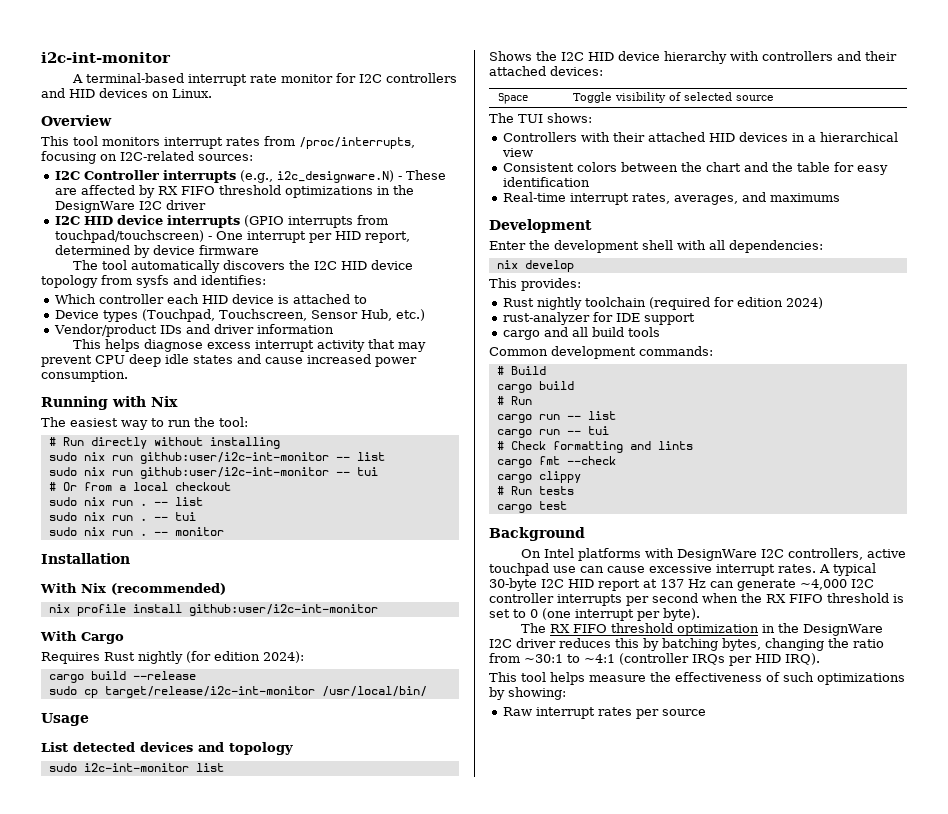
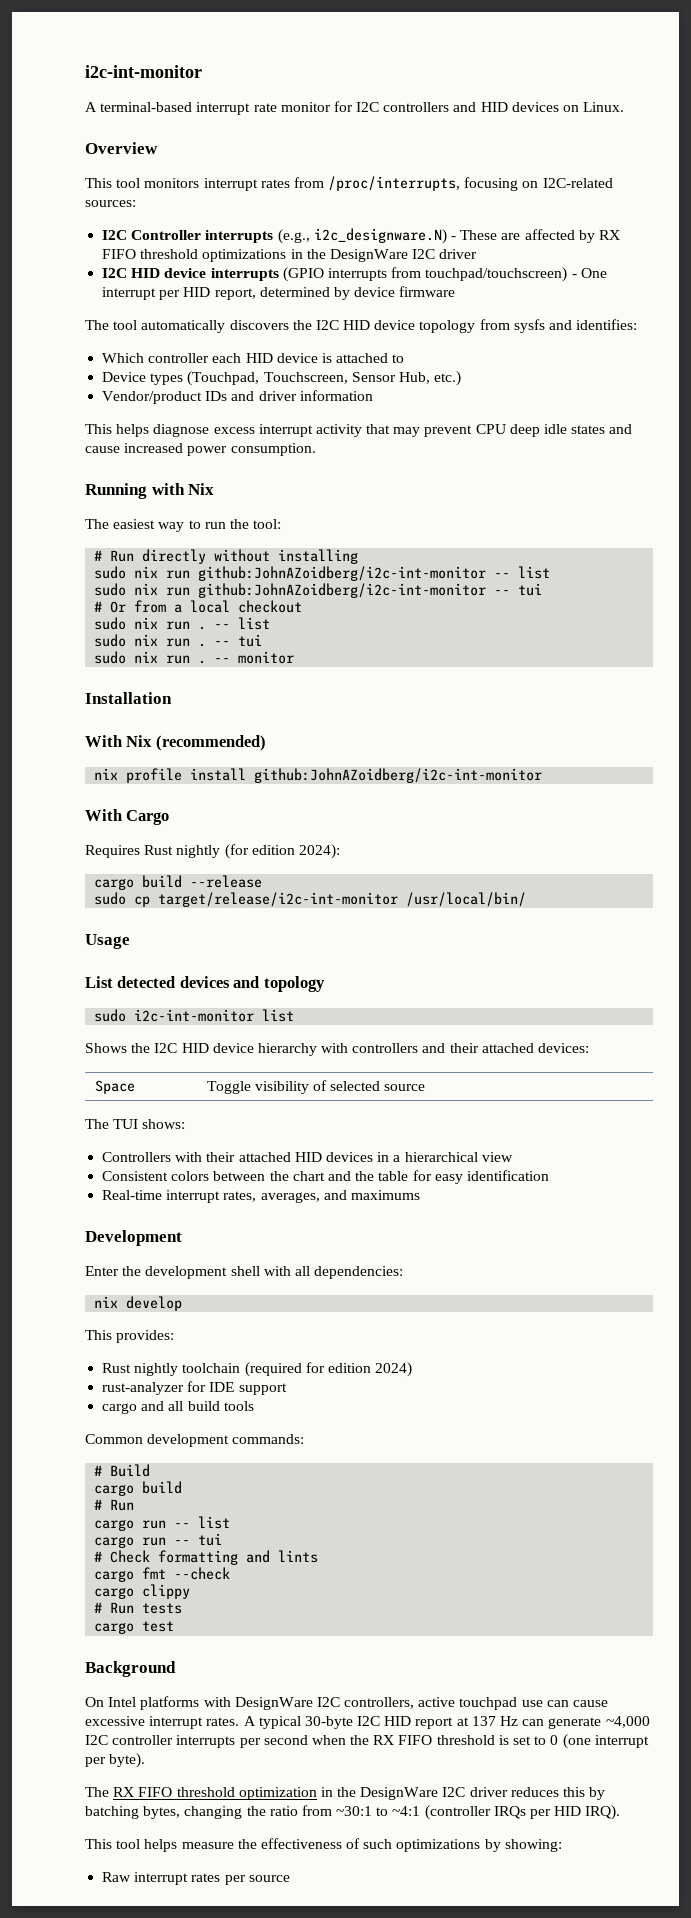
[139,452,385,464] [48,467,329,479] github:user/i2c-int-monitor -- list // sudo nix run github:user/i2c-int-monitor -> [198,566,551,581] [94,583,487,598] github:JohnAZoidberg/i2c-int-monitor -- list // sudo nix run github:JohnAZoidberg/i2c-int-monitor
[188,604,378,616] github:user/i2c-int-monitor -> [254,768,543,783] github:JohnAZoidberg/i2c-int-monitor

